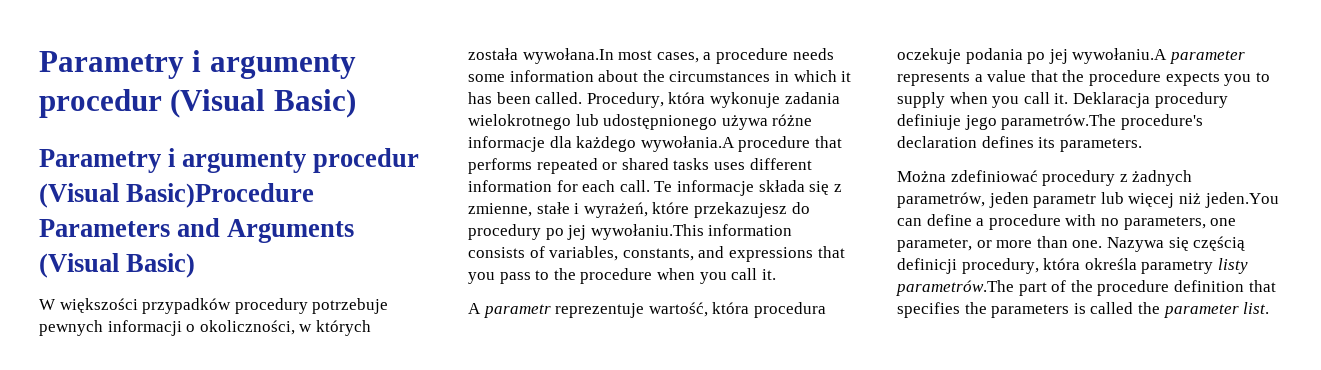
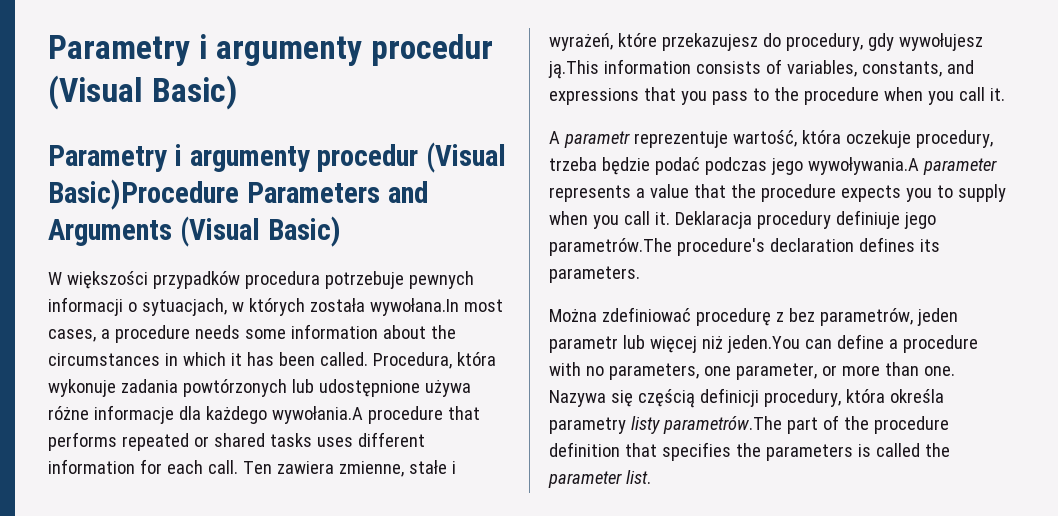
[234,298,308,314] procedury -> [244,271,320,289] procedura
[199,320,295,335] okoliczności, -> [141,298,227,316] sytuacjach,
[586,92,664,108] Procedury, -> [372,352,452,369] Procedura,
[468,114,718,130] wielokrotnego lub udostępnionego -> [182,379,420,397] powtórzonych lub udostępnione
[654,180,842,196] Te informacje składa się z -> [242,461,334,474] Ten zawiera
[468,224,704,240] procedury po jej wywołaniu.This -> [785,33,983,51] [548,60,599,79] procedury, gdy wywołujesz ją.This
[753,302,826,318] [897,48,1168,64] procedura oczekuje podania po jej wywołaniu.A -> [845,130,993,148] [549,157,919,175] oczekuje procedury, trzeba będzie podać podczas jego wywoływania.A
[1042,170,1193,186] procedury z żadnych -> [695,308,815,326] procedurę z bez

